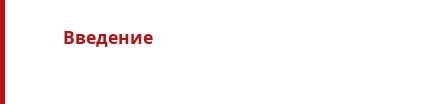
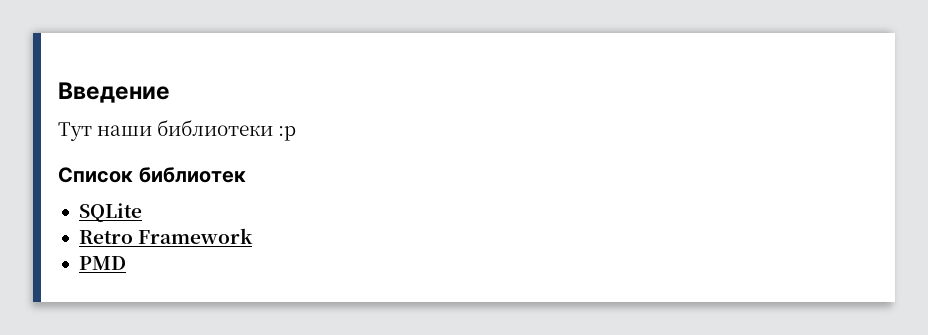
(153, 39) none -> [58,119,297,141] [58,167,246,183] [78,203,142,222] [78,228,254,244] [78,256,126,270] // Тут наши библиотеки :p // Список библиотек // SQLite // Retro Framework // PMD

